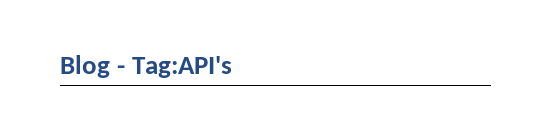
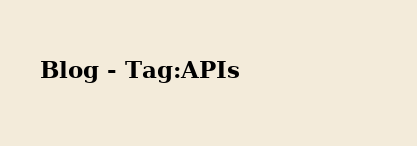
[132,56,233,78] Tag:API's -> [125,61,240,83] Tag:APIs

